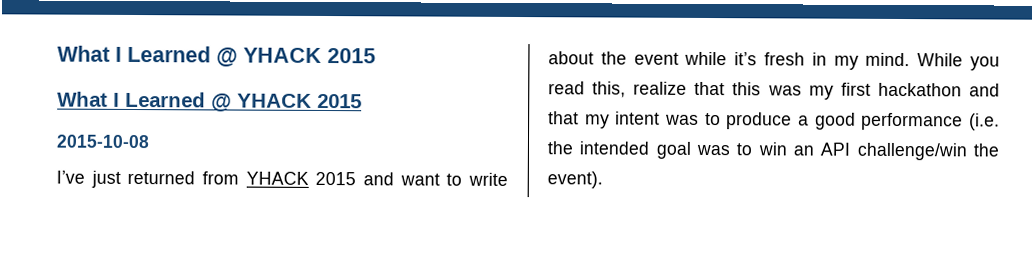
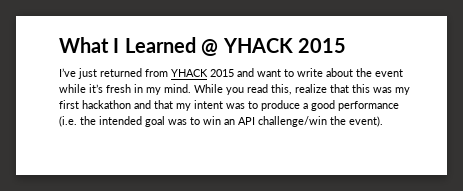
[57,45,376,67] [57,91,362,112] [56,134,150,149] What I Learned @ YHACK 2015 // What I Learned @ YHACK 2015 // 2015-10-08 -> [59,37,346,56] What I Learned @ YHACK 2015

